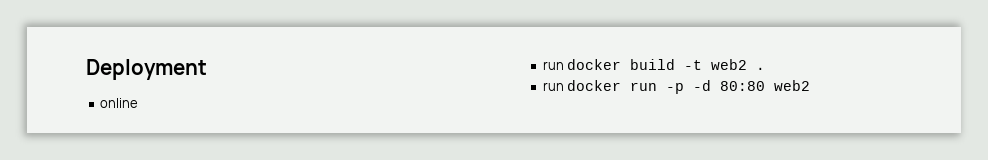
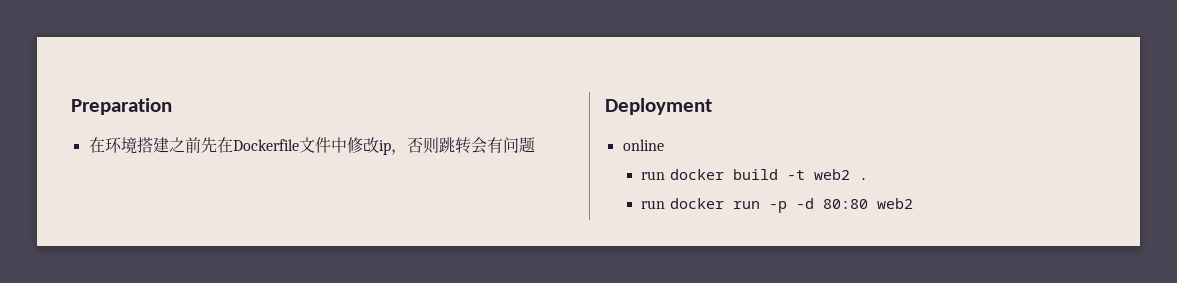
(86, 69) none -> [71,98,172,115] [88,137,535,155] Preparation // 在环境搭建之前先在Dockerfile文件中修改ip，否则跳转会有问题 //

